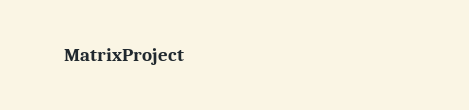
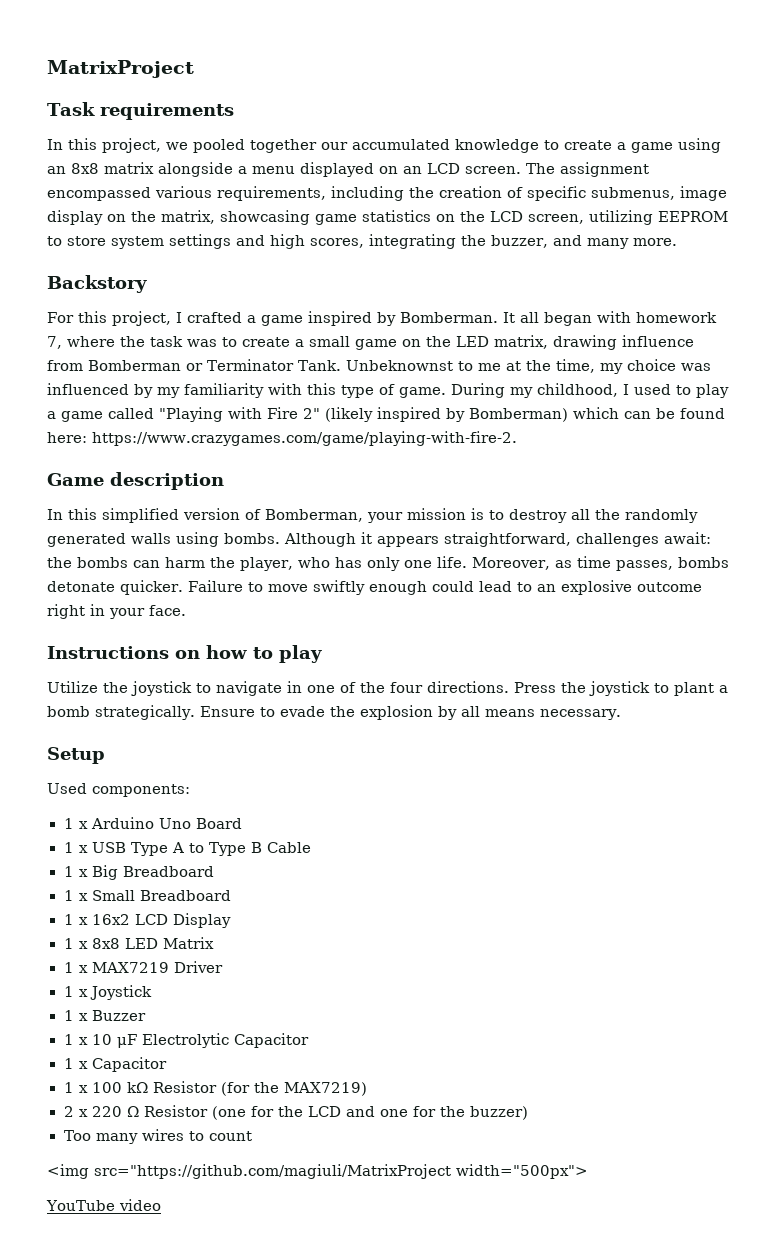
(184, 56) none -> [47,102,234,120] [47,138,721,153] [47,162,649,177] [47,186,727,201] [47,210,728,225] [47,234,677,249] [47,275,147,293] [47,311,717,326] [47,335,694,350] [47,359,711,374] [47,383,729,398] [47,407,725,422] [47,431,517,446] [47,472,224,490] [47,508,698,523] [47,532,711,547] [47,556,729,571] [47,580,702,595] [47,604,186,619] [47,645,322,663] [47,681,728,696] [47,705,621,720] [47,747,105,764] [47,783,190,797] [63,817,242,829] [63,842,311,856] [63,865,214,880] [63,890,231,901] [63,913,231,928] [63,937,214,949] [63,961,223,973] [63,985,152,1000] [63,1010,146,1021] [63,1033,309,1048] [63,1057,167,1072] [63,1081,367,1096] [63,1105,528,1120] [63,1129,253,1144] [47,1164,588,1179] [46,1199,161,1211] // Task requirements // In this project, we pooled together our accumulated knowledge to create a game using an 8x8 matrix alongside a menu displayed on an LCD screen. The assignment encompassed various requirements, including the creation of specific submenus, image display on the matrix, showcasing game statistics on the LCD screen, utilizing EEPROM to store system settings and high scores, integrating the buzzer, and many more. // Backstory // For this project, I crafted a game inspired by Bomberman. It all began with homework 7, where the task was to create a small game on the LED matrix, drawing influence from Bomberman or Terminator Tank. Unbeknownst to me at the time, my choice was influenced by my familiarity with this type of game. During my childhood, I used to play a game called "Playing with Fire 2" (likely inspired by Bomberman) which can be found here: https://www.crazygames.com/game/playing-with-fire-2. // Game description // In this simplified version of Bomberman, your mission is to destroy all the randomly generated walls using bombs. Although it appears straightforward, challenges await: the bombs can harm the player, who has only one life. Moreover, as time passes, bombs detonate quicker. Failure to move swiftly enough could lead to an explosive outcome right in your face. // Instructions on how to play // Utilize the joystick to navigate in one of the four directions. Press the joystick to plant a bomb strategically. Ensure to evade the explosion by all means necessary. // Setup // Used components: // 1 x Arduino Uno Board // 1 x USB Type A to Type B Cable // 1 x Big Breadboard // 1 x Small Breadboard // 1 x 16x2 LCD Display // 1 x 8x8 LED Matrix // 1 x MAX7219 Driver // 1 x Joystick // 1 x Buzzer // 1 x 10 μF Electrolytic Capacitor // 1 x Capacitor // 1 x 100 kΩ Resistor (for the MAX7219) // 2 x 220 Ω Resistor (one for the LCD and one for the buzzer) // Too many wires to count // <img src="https://github.com/magiuli/MatrixProject width="500px"> // YouTube video

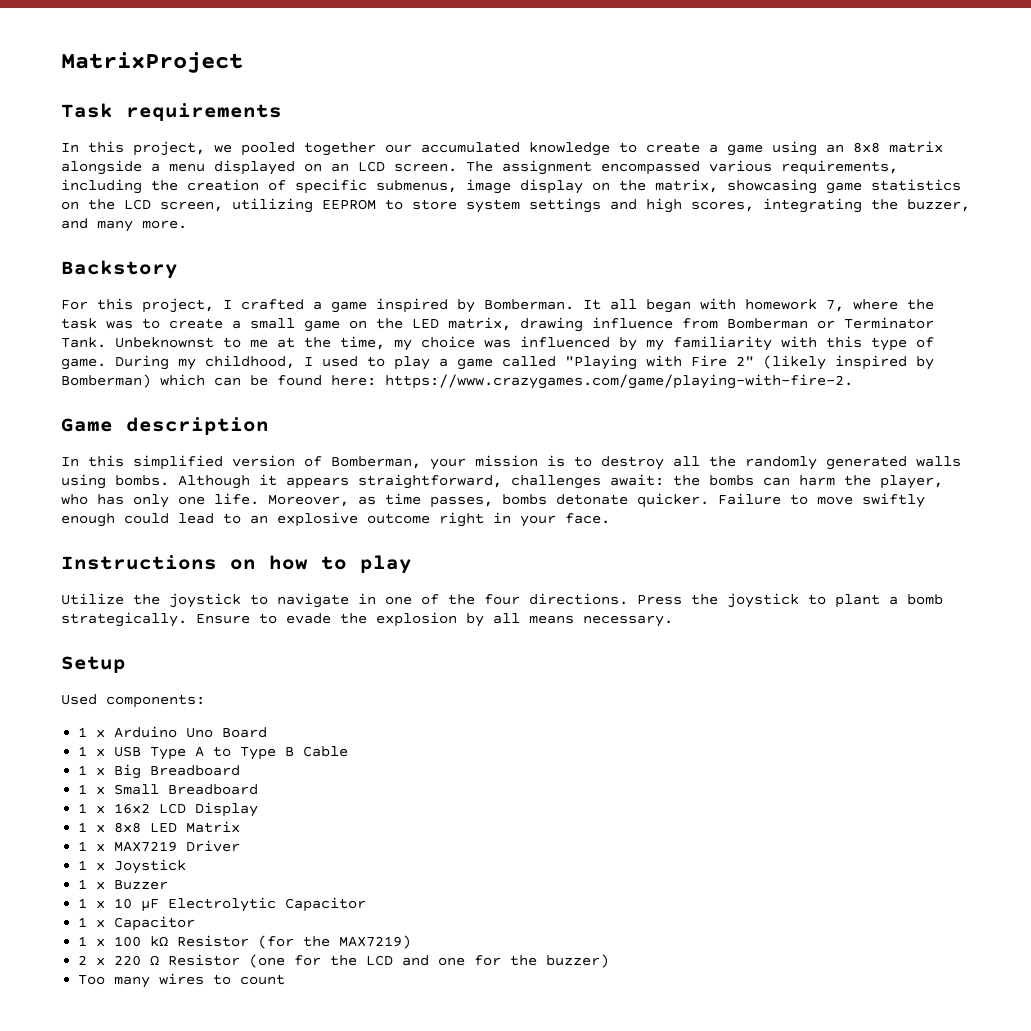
[47,1164,588,1179] [46,1199,161,1211] // <img src="https://github.com/magiuli/MatrixProject width="500px"> // YouTube video -> (286, 979) none

